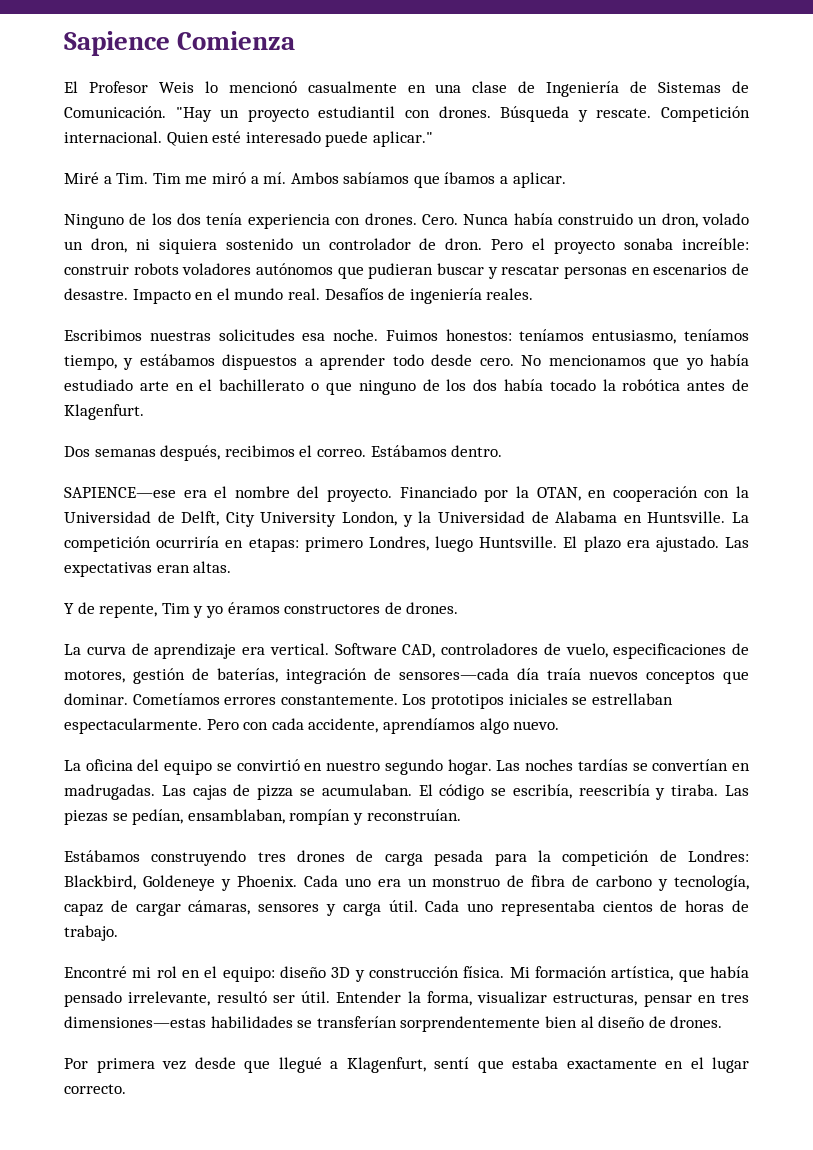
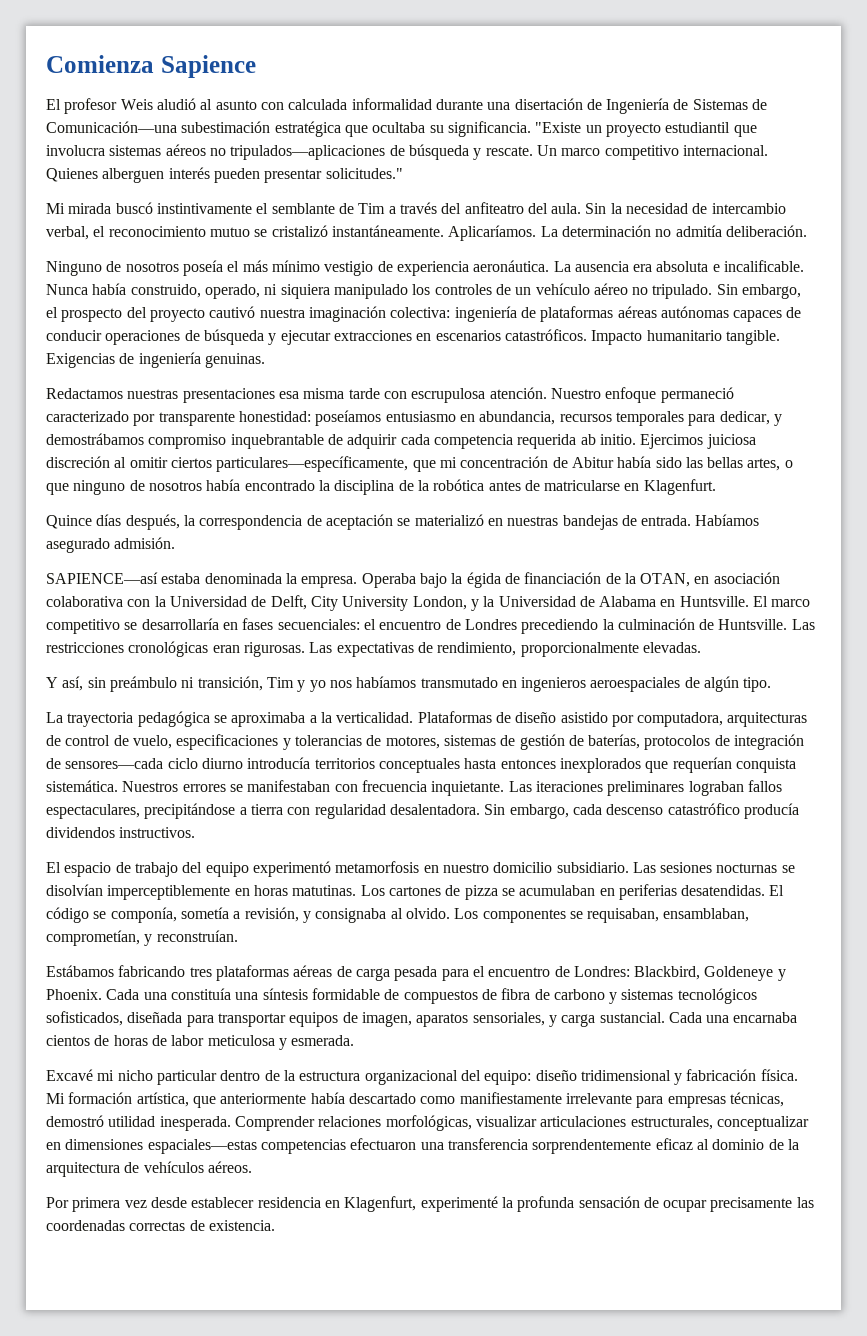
(64, 43) none -> [46,55,154,73] Comienza
[177,31,296,50] [64,81,508,93] Comienza // El Profesor Weis lo mencionó casualmente en una clase -> [46,98,583,114] // El profesor Weis aludió al asunto con calculada informalidad durante una disertación
[64,106,751,122] [64,131,433,147] [64,172,566,188] [64,213,749,229] [64,238,749,254] [64,263,749,279] [64,288,534,304] [64,329,749,344] [64,354,749,370] [64,379,596,395] Comunicación. "Hay un proyecto estudiantil con drones. Búsqueda y rescate. Competición internacional. Quien esté interesado puede aplicar." // Miré a Tim. Tim me miró a mí. Ambos sabíamos que íbamos a aplicar. // Ninguno de los dos tenía experiencia con drones. Cero. Nunca había construido un dron, volado un dron, ni siquiera sostenido un controlador de dron. Pero el proyecto sonaba increíble: construir robots voladores autónomos que pudieran buscar y rescatar personas en escenarios de desastre. Impacto en el mundo real. Desafíos de ingeniería reales. // Escribimos nuestras solicitudes esa noche. Fuimos honestos: teníamos entusiasmo, teníamos tiempo, y estábamos dispuestos a aprender todo desde cero. No mencionamos que yo había estudiado arte en el bachillerato o que ninguno de los dos había tocado -> [46,121,757,137] [46,144,768,160] [46,167,403,183] [46,202,786,214] [46,225,807,241] [46,260,805,276] [46,283,802,299] [46,306,802,322] [46,329,780,345] [46,352,265,368] [46,387,734,403] [46,410,782,426] [46,433,756,449] [46,456,793,472] [46,479,414,495] Comunicación—una subestimación estratégica que ocultaba su significancia. "Existe un proyecto estudiantil que involucra sistemas aéreos no tripulados—aplicaciones de búsqueda y rescate. Un marco competitivo internacional. Quienes alberguen interés pueden presentar solicitudes." // Mi mirada buscó instintivamente el semblante de Tim a través del anfiteatro del aula. Sin la necesidad de intercambio verbal, el reconocimiento mutuo se cristalizó instantáneamente. Aplicaríamos. La determinación no admitía deliberación. // Ninguno de nosotros poseía el más mínimo vestigio de experiencia aeronáutica. La ausencia era absoluta e incalificable. Nunca había construido, operado, ni siquiera manipulado los controles de un vehículo aéreo no tripulado. Sin embargo, el prospecto del proyecto cautivó nuestra imaginación colectiva: ingeniería de plataformas aéreas autónomas capaces de conducir operaciones de búsqueda y ejecutar extracciones en escenarios catastróficos. Impacto humanitario tangible. Exigencias de ingeniería genuinas. // Redactamos nuestras presentaciones esa misma tarde con escrupulosa atención. Nuestro enfoque permaneció caracterizado por transparente honestidad: poseíamos entusiasmo en abundancia, recursos temporales para dedicar, y demostrábamos compromiso inquebrantable de adquirir cada competencia requerida ab initio. Ejercimos juiciosa discreción al omitir ciertos particulares—específicamente, que mi concentración de Abitur había sido las bellas artes, o que ninguno de nosotros había encontrado la disciplina de
(749, 385) none -> [544,480,640,491] matricularse en
[64,445,503,461] [64,486,509,502] Dos semanas después, recibimos el correo. Estábamos dentro. // SAPIENCE—ese era el nombre del proyecto. Financiado por -> [46,514,760,530] [46,537,176,553] [46,572,621,588] Quince días después, la correspondencia de aceptación se materializó en nuestras bandejas de entrada. Habíamos asegurado admisión. // SAPIENCE—así estaba denominada la empresa. Operaba bajo la égida de financiación de
[612,486,698,502] cooperación -> [713,572,780,584] [46,596,123,607] asociación colaborativa
[731,512,749,523] [64,536,749,552] [64,561,232,577] [64,602,459,618] [64,643,749,659] [64,670,125,683] La competición ocurriría en etapas: primero Londres, luego Huntsville. El plazo era ajustado. Las expectativas eran altas. // Y de repente, Tim y yo éramos constructores de drones. // La curva de aprendizaje era vertical. Software CAD, controladores de vuelo, especificaciones de motores, -> [753,596,811,607] [46,618,815,634] [46,641,701,657] [46,676,772,692] [46,711,808,727] [46,734,516,750] El marco competitivo se desarrollaría en fases secuenciales: el encuentro de Londres precediendo la culminación de Huntsville. Las restricciones cronológicas eran rigurosas. Las expectativas de rendimiento, proporcionalmente elevadas. // Y así, sin preámbulo ni transición, Tim y yo nos habíamos transmutado en ingenieros aeroespaciales de algún tipo. // La trayectoria pedagógica se aproximaba a la verticalidad. Plataformas de diseño asistido por computadora, arquitecturas de control de vuelo, especificaciones y tolerancias de motores, sistemas de
(278, 675) none -> [644,735,730,750] protocolos de
[517,668,749,684] [64,693,673,709] [64,718,560,734] [64,759,751,775] [64,784,750,800] [64,809,351,825] día traía nuevos conceptos que dominar. Cometíamos errores constantemente. Los prototipos iniciales se estrellaban espectacularmente. Pero con cada accidente, aprendíamos algo nuevo. // La oficina del equipo se convirtió en nuestro segundo hogar. Las noches tardías se convertían en madrugadas. Las cajas de pizza se acumulaban. El código se escribía, reescribía y tiraba. Las piezas se pedían, ensamblaban, rompían -> [167,757,796,773] [46,780,782,796] [46,803,799,819] [46,827,196,838] [46,861,795,877] [46,884,785,900] [46,907,750,923] [46,930,140,946] ciclo diurno introducía territorios conceptuales hasta entonces inexplorados que requerían conquista sistemática. Nuestros errores se manifestaban con frecuencia inquietante. Las iteraciones preliminares lograban fallos espectaculares, precipitándose a tierra con regularidad desalentadora. Sin embargo, cada descenso catastrófico producía dividendos instructivos. // El espacio de trabajo del equipo experimentó metamorfosis en nuestro domicilio subsidiario. Las sesiones nocturnas se disolvían imperceptiblemente en horas matutinas. Los cartones de pizza se acumulaban en periferias desatendidas. El código se componía, sometía a revisión, y consignaba al olvido. Los componentes se requisaban, ensamblaban, comprometían,
[151,850,346,866] construyendo tres drones -> [118,965,333,981] fabricando tres plataformas aéreas
[537,850,650,866] la competición -> [472,966,551,977] el encuentro
[344,877,501,887] uno era un monstruo -> [143,988,478,1004] una constituía una síntesis formidable de compuestos
[674,875,750,891] [64,900,750,916] [64,925,118,941] [64,966,459,982] tecnología, capaz de cargar cámaras, sensores y carga útil. Cada uno representaba cientos de horas de trabajo. // Encontré mi rol en el equipo: diseño 3D y construcción -> [621,988,757,1004] [46,1011,798,1027] [46,1035,355,1050] [46,1069,757,1085] sistemas tecnológicos sofisticados, diseñada para transportar equipos de imagen, aparatos sensoriales, y carga sustancial. Cada una encarnaba cientos de horas de labor meticulosa y esmerada. // Excavé mi nicho particular dentro de la estructura organizacional del equipo: diseño tridimensional y fabricación
[710,966,749,978] [64,991,749,1007] [64,1016,723,1032] [64,1057,749,1073] [64,1084,126,1094] había pensado irrelevante, resultó ser útil. Entender la forma, visualizar estructuras, pensar en tres dimensiones—estas habilidades se transferían sorprendentemente bien al diseño de drones. // Por primera vez desde que llegué a Klagenfurt, sentí que estaba exactamente en el lugar correcto. -> [220,1092,784,1108] [46,1115,809,1131] [46,1138,799,1154] [46,1161,252,1177] [46,1196,814,1212] [46,1220,275,1231] anteriormente había descartado como manifiestamente irrelevante para empresas técnicas, demostró utilidad inesperada. Comprender relaciones morfológicas, visualizar articulaciones estructurales, conceptualizar en dimensiones espaciales—estas competencias efectuaron una transferencia sorprendentemente eficaz al dominio de la arquitectura de vehículos aéreos. // Por primera vez desde establecer residencia en Klagenfurt, experimenté la profunda sensación de ocupar precisamente las coordenadas correctas de existencia.

